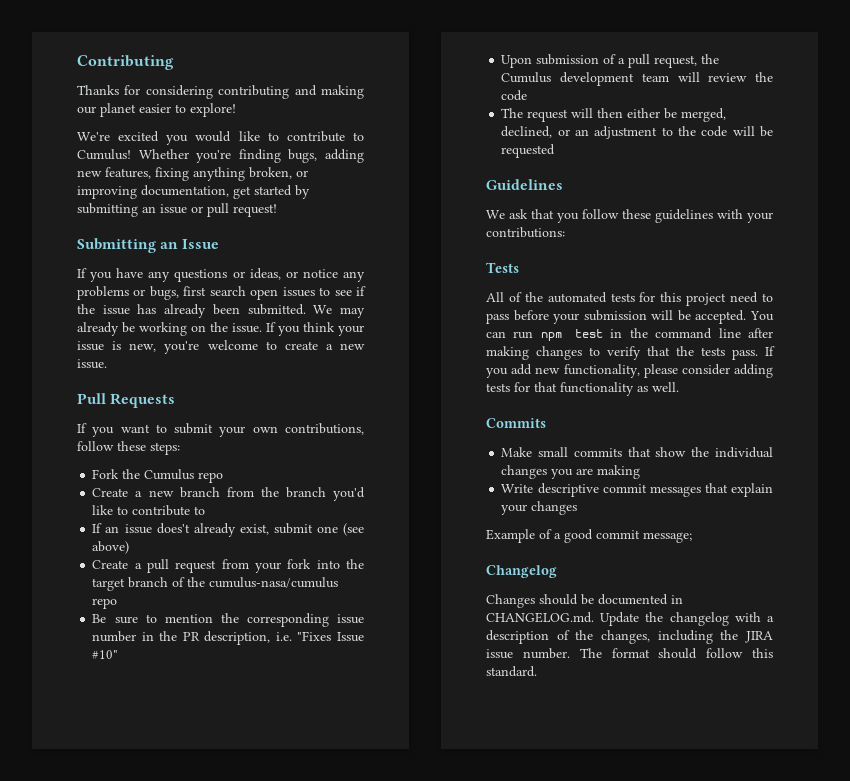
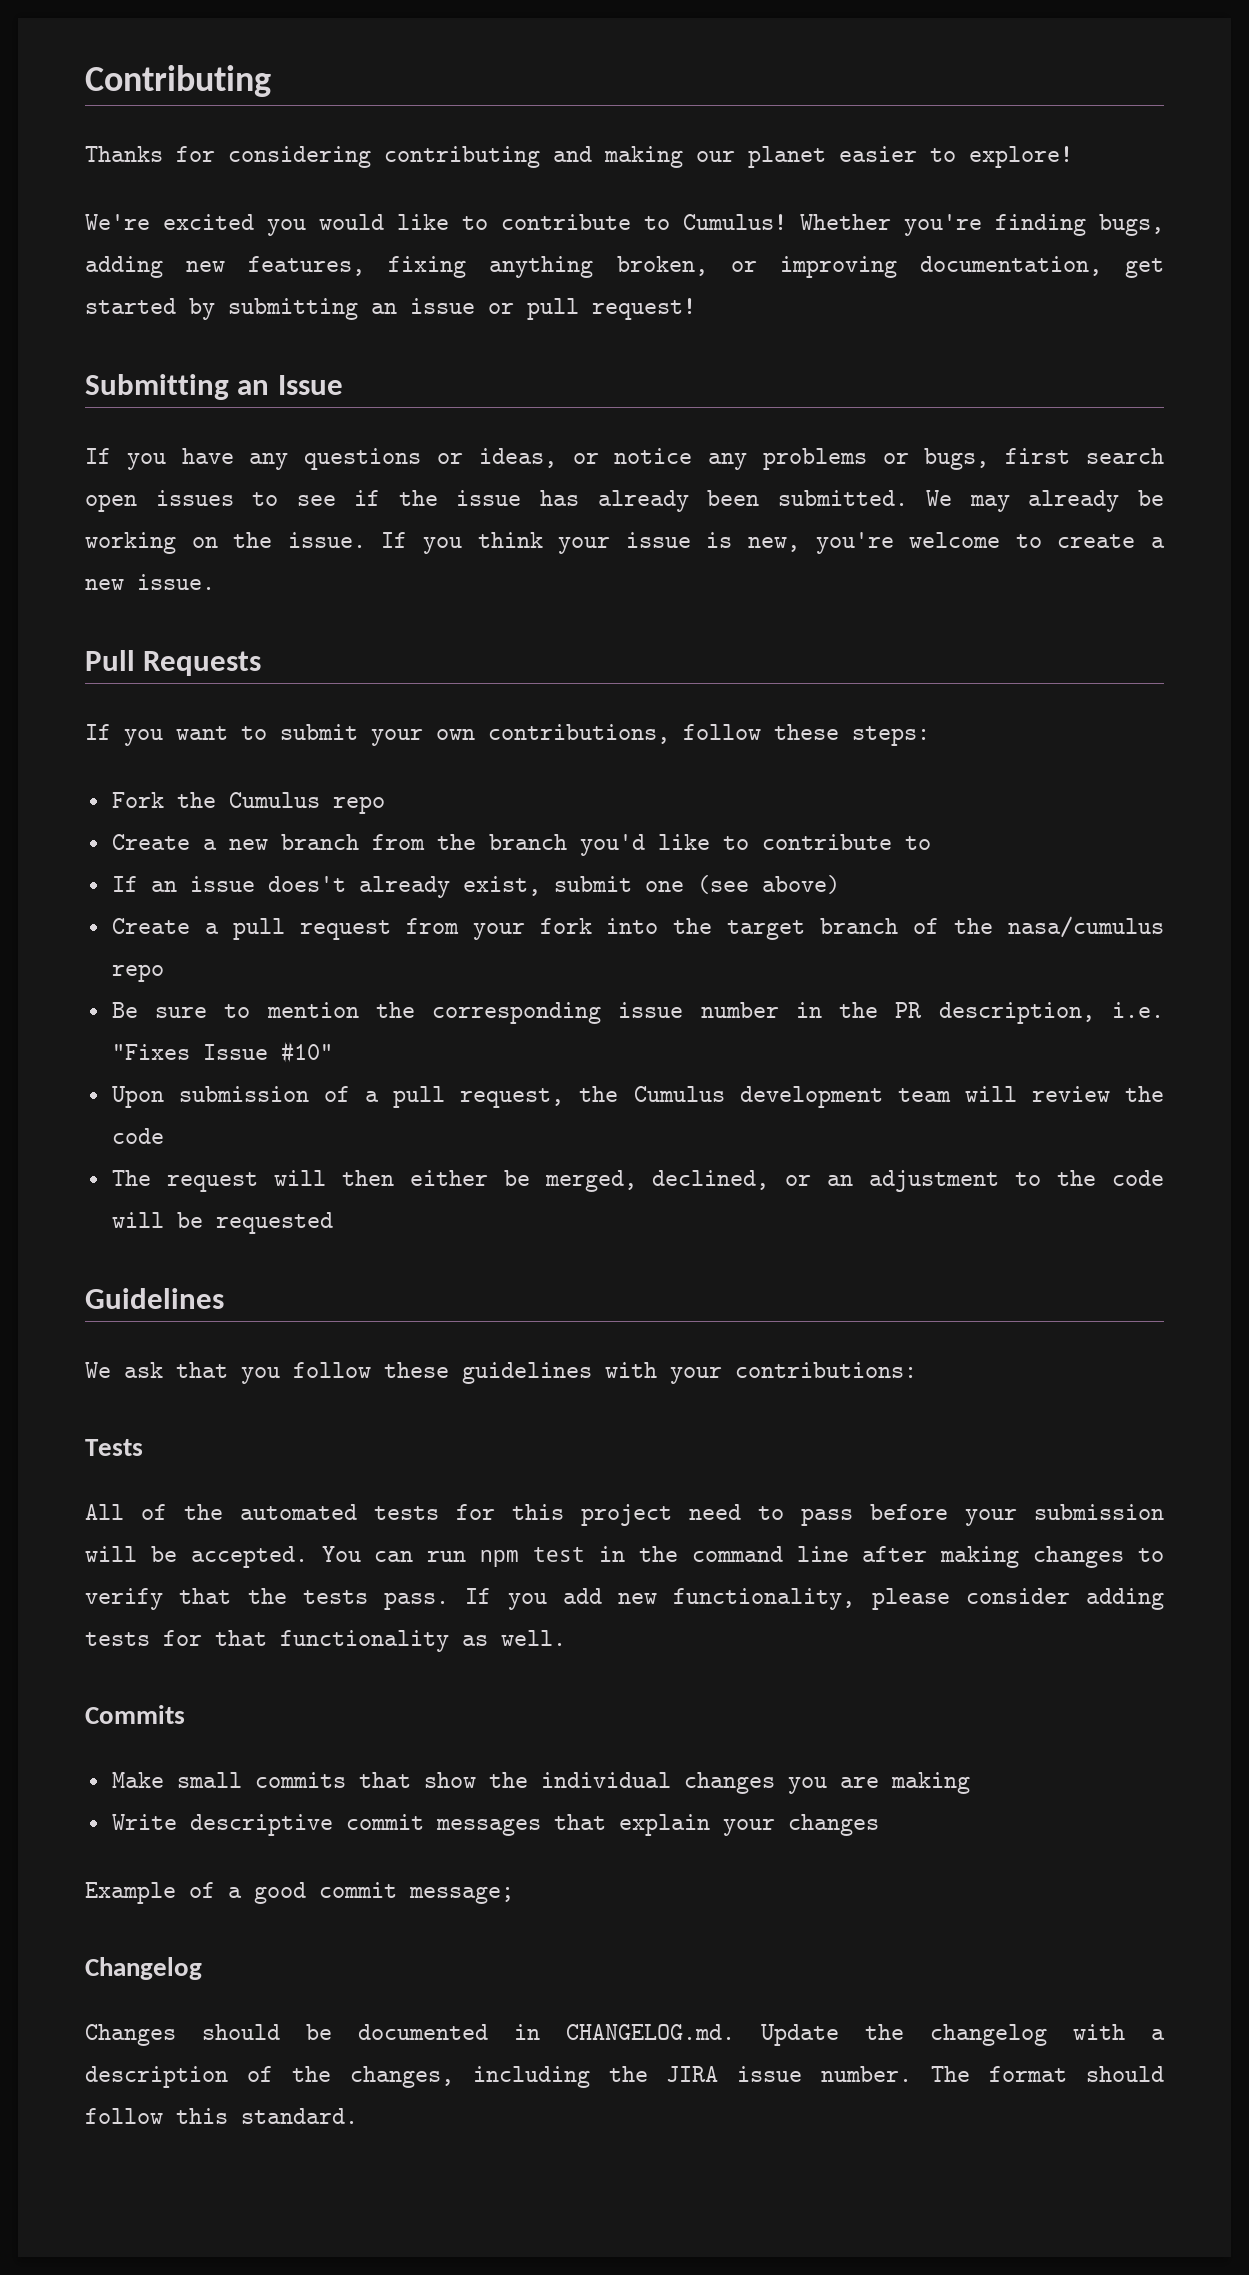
[209,577,339,588] cumulus-nasa/cumulus -> [1008,916,1164,938] nasa/cumulus

